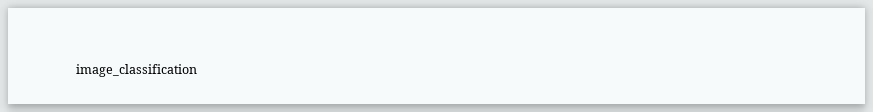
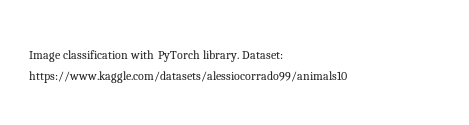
[76,64,197,77] image_classification -> [29,50,284,62] [29,71,347,83] Image classification with PyTorch library. Dataset: https://www.kaggle.com/datasets/alessiocorrado99/animals10

